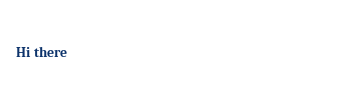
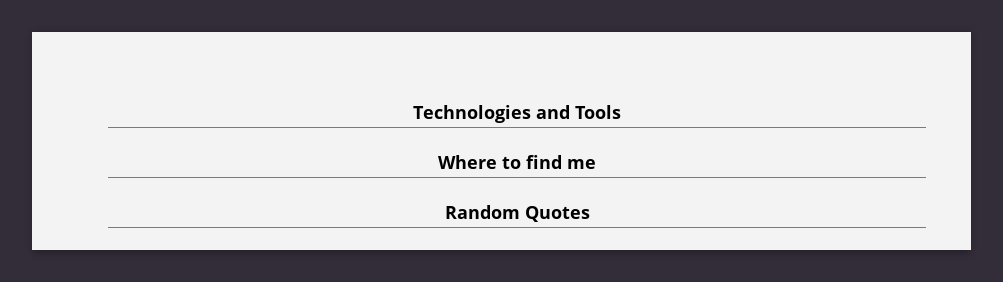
[16,46,67,57] Hi there -> [412,105,622,123] [438,155,596,169] [444,205,590,222] Technologies and Tools // Where to find me // Random Quotes

